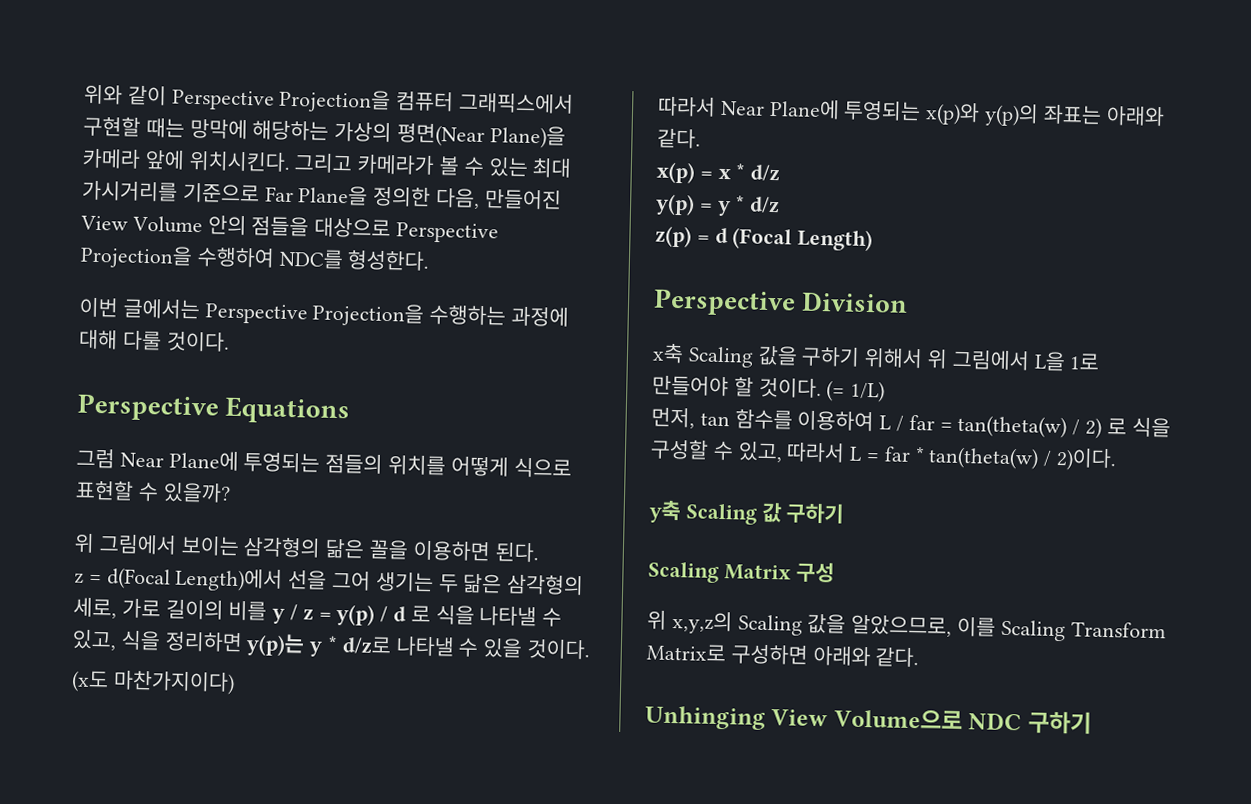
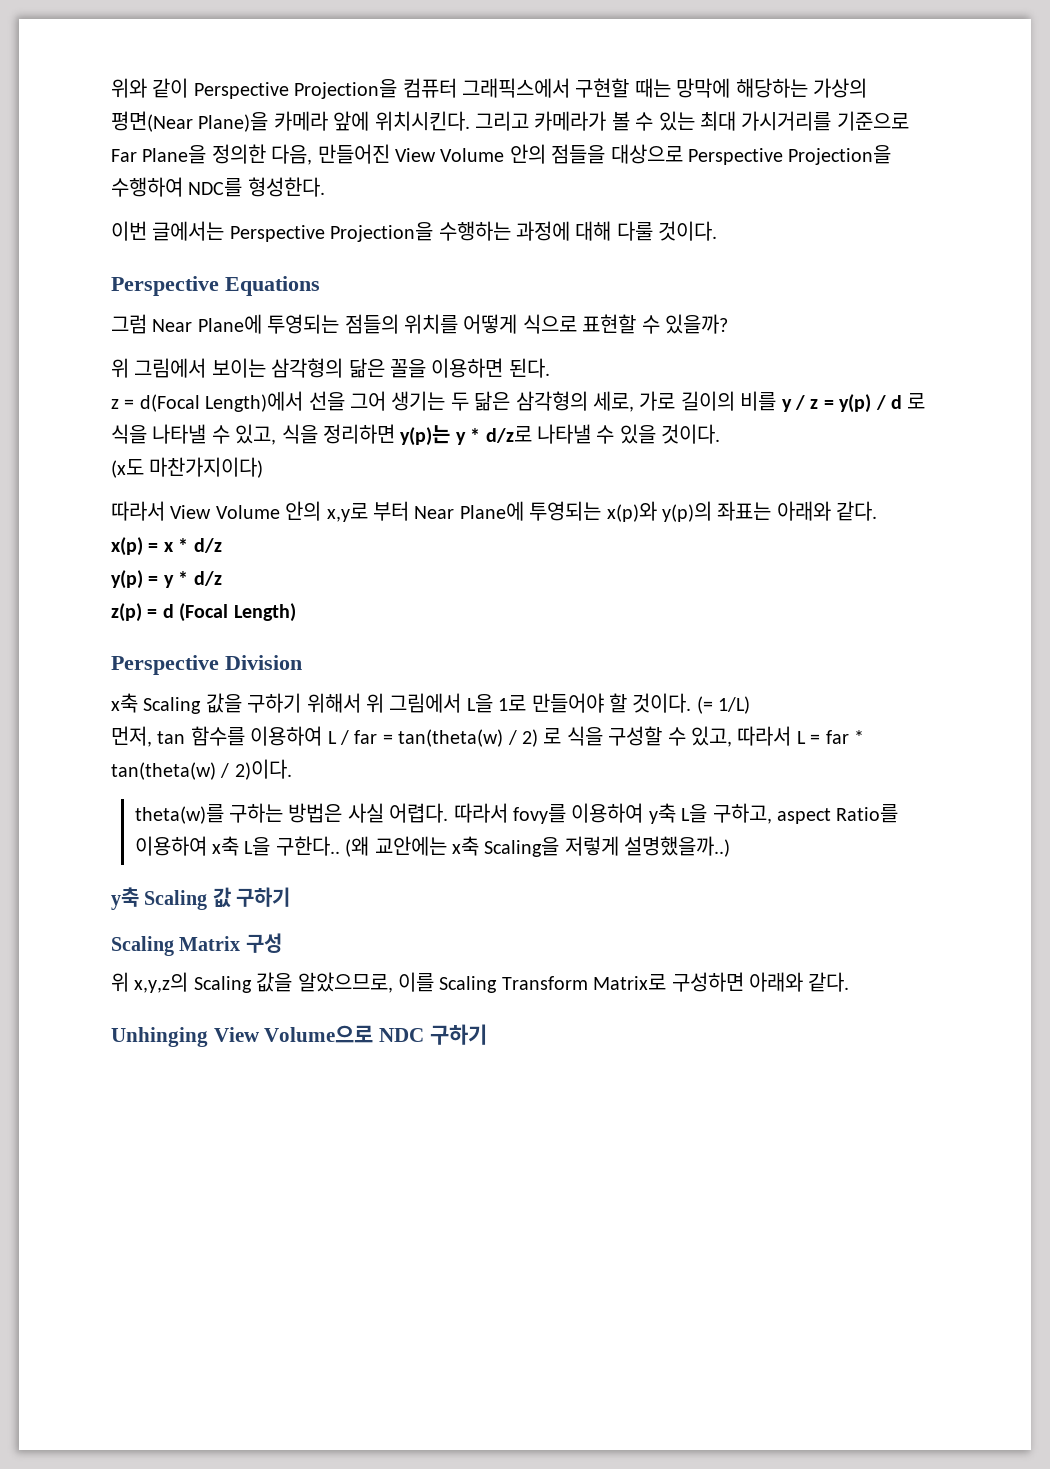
(716, 106) none -> [170,501,409,522] View Volume 안의 x,y로 부터
(1118, 459) none -> [134,803,899,824] [134,836,731,857] // theta(w)를 구하는 방법은 사실 어렵다. 따라서 fovy를 이용하여 y축 L을 구하고, aspect Ratio를 이용하여 x축 L을 구한다.. (왜 교안에는 x축 Scaling을 저렇게 설명했을까..)

